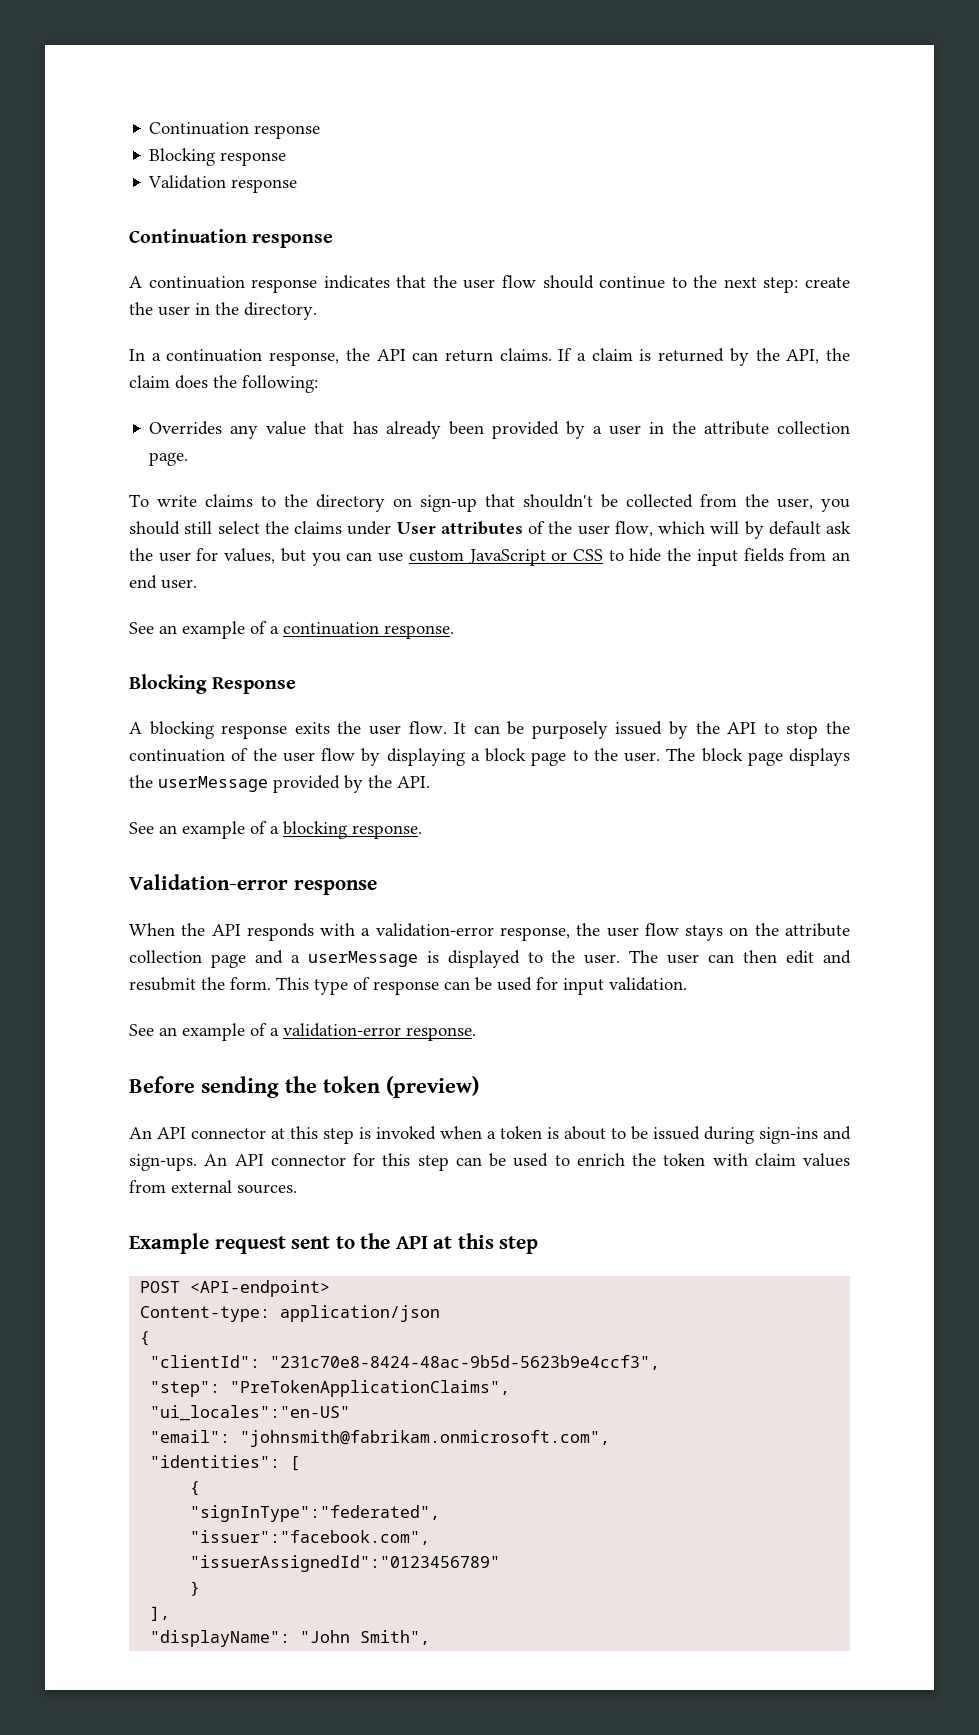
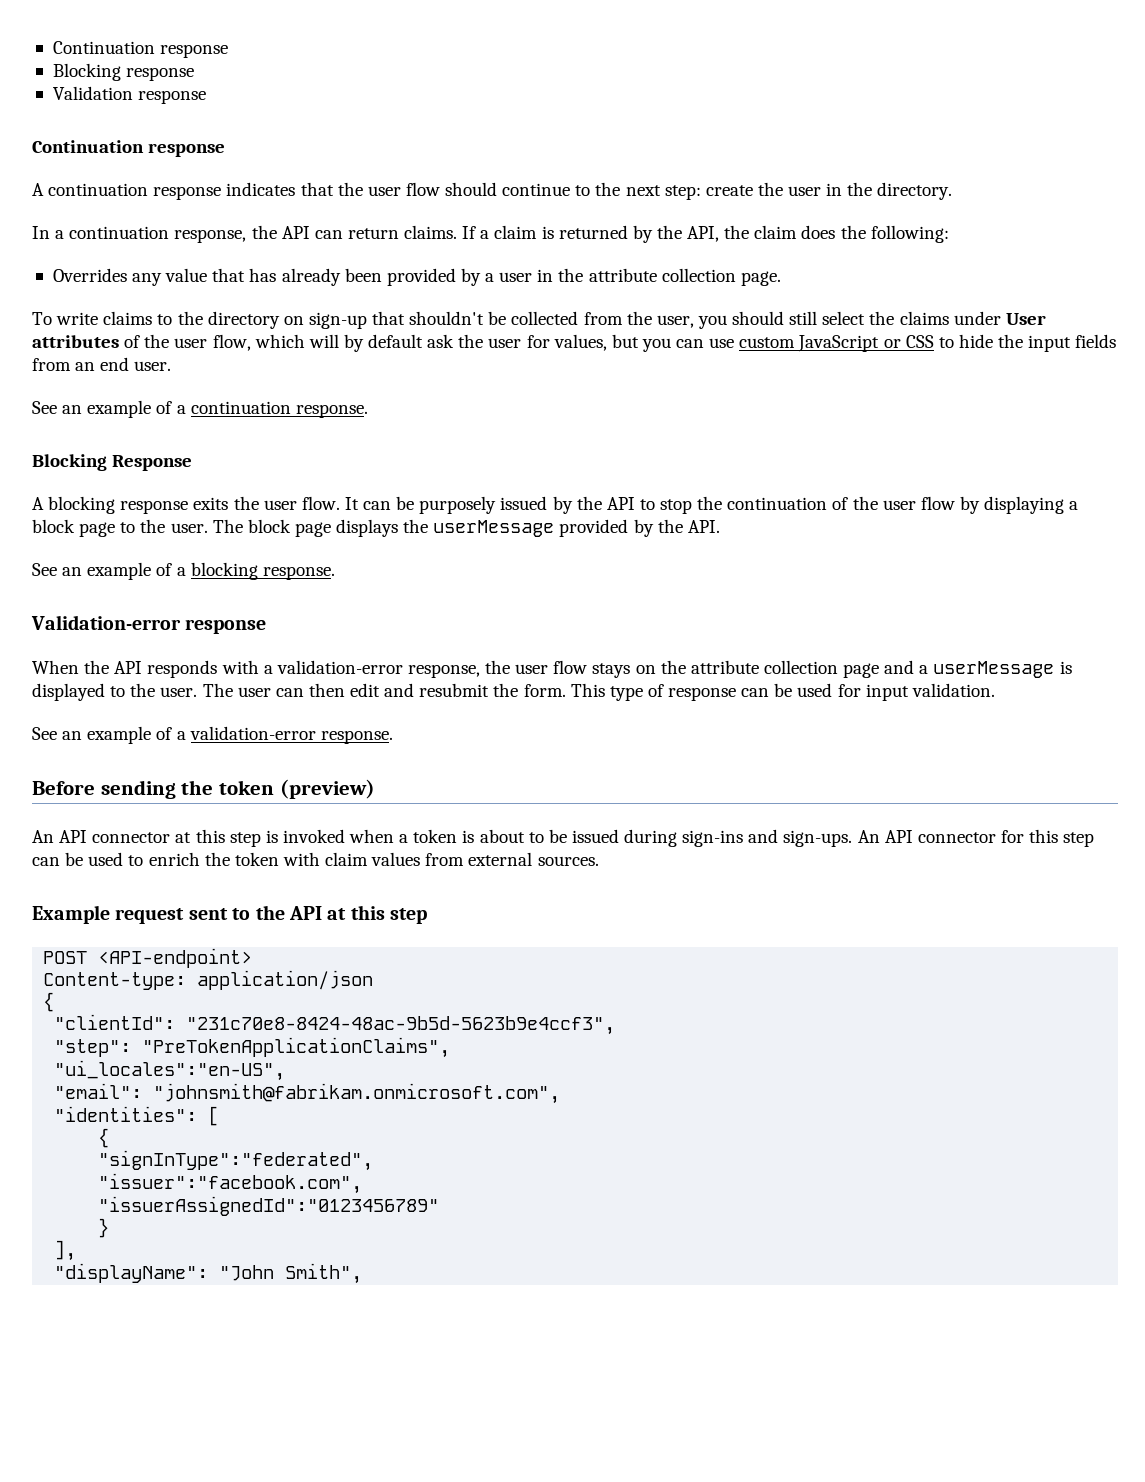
[150,1405,351,1421] "ui_locales":"en-US" -> [54,1060,286,1081] "ui_locales":"en-US",

